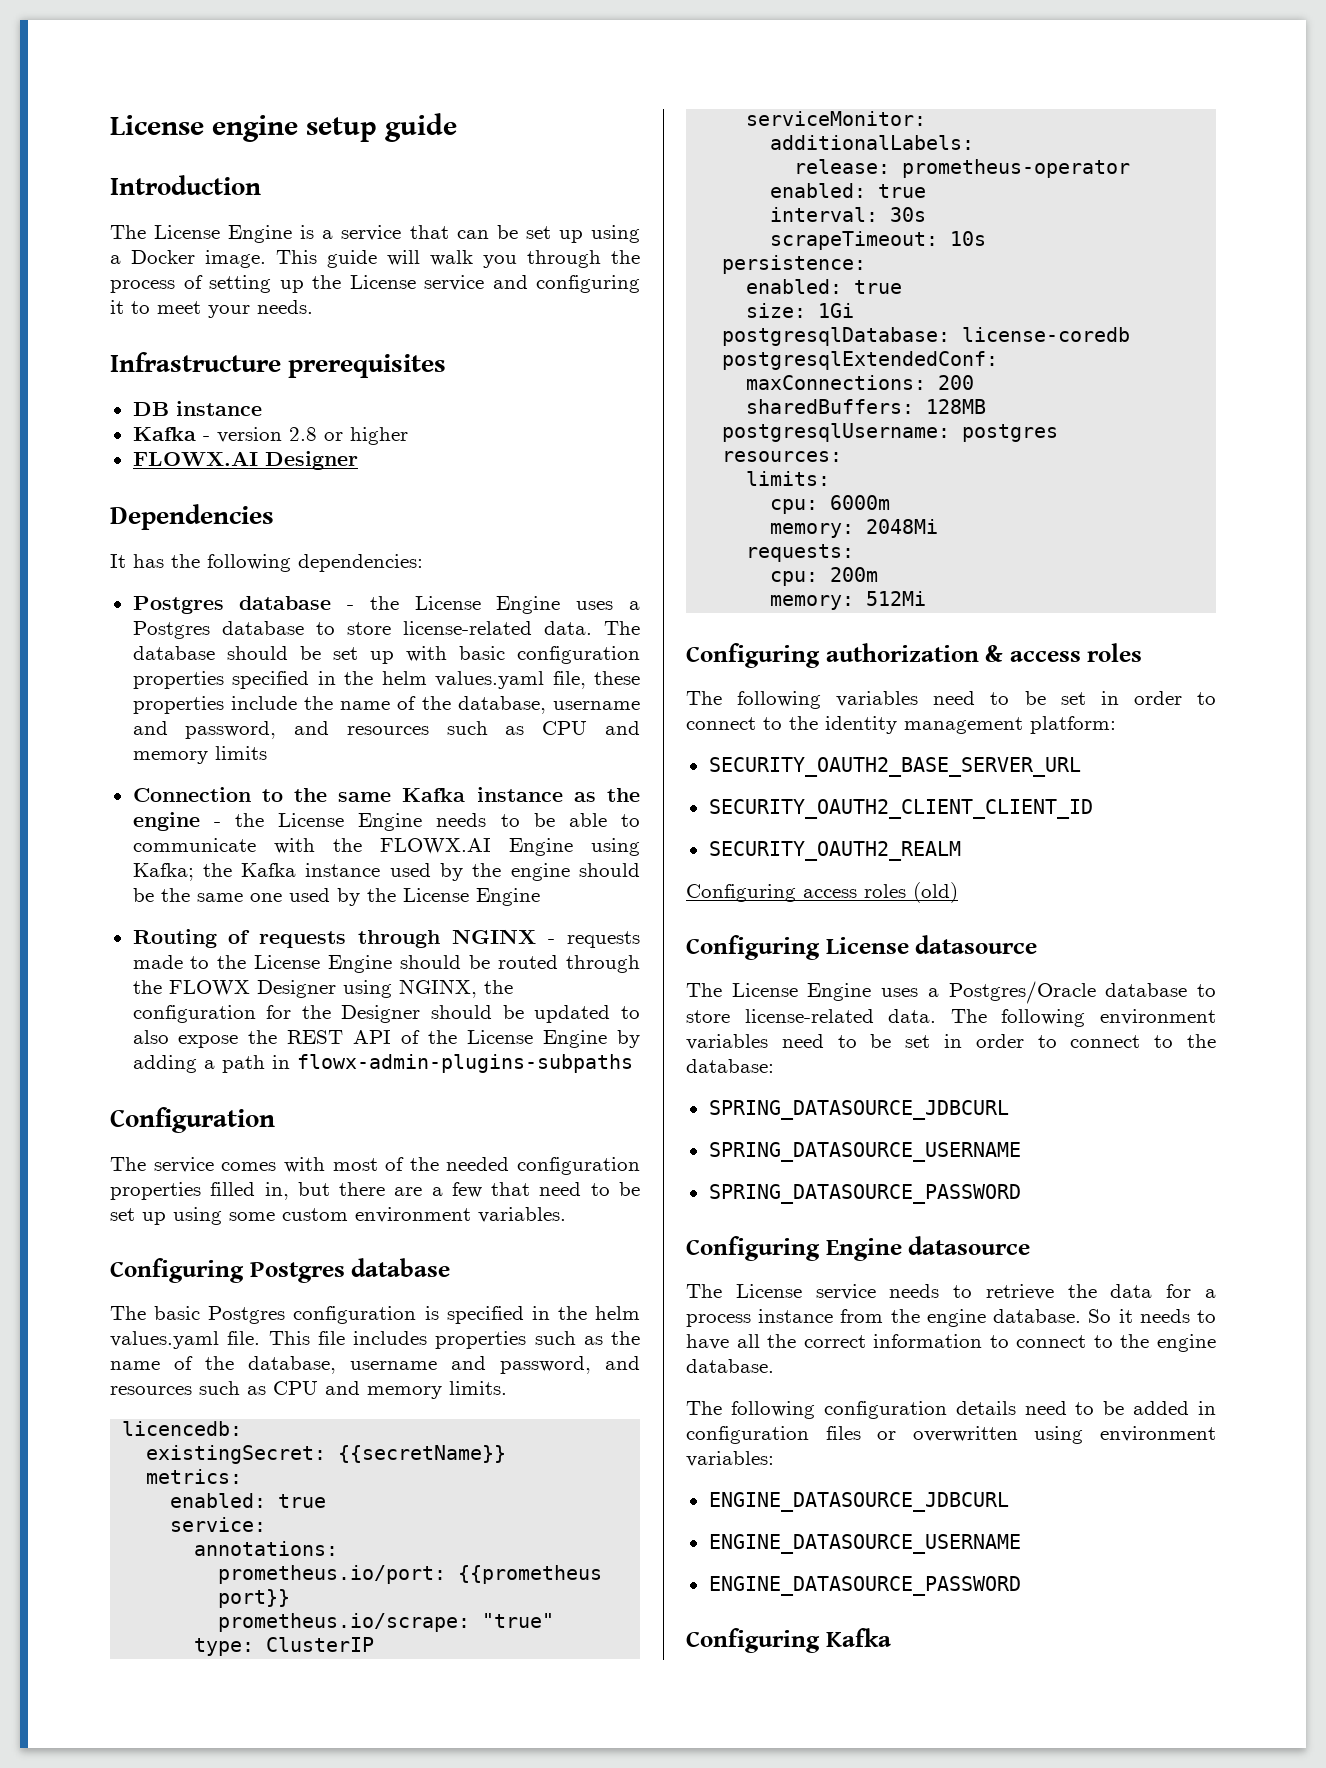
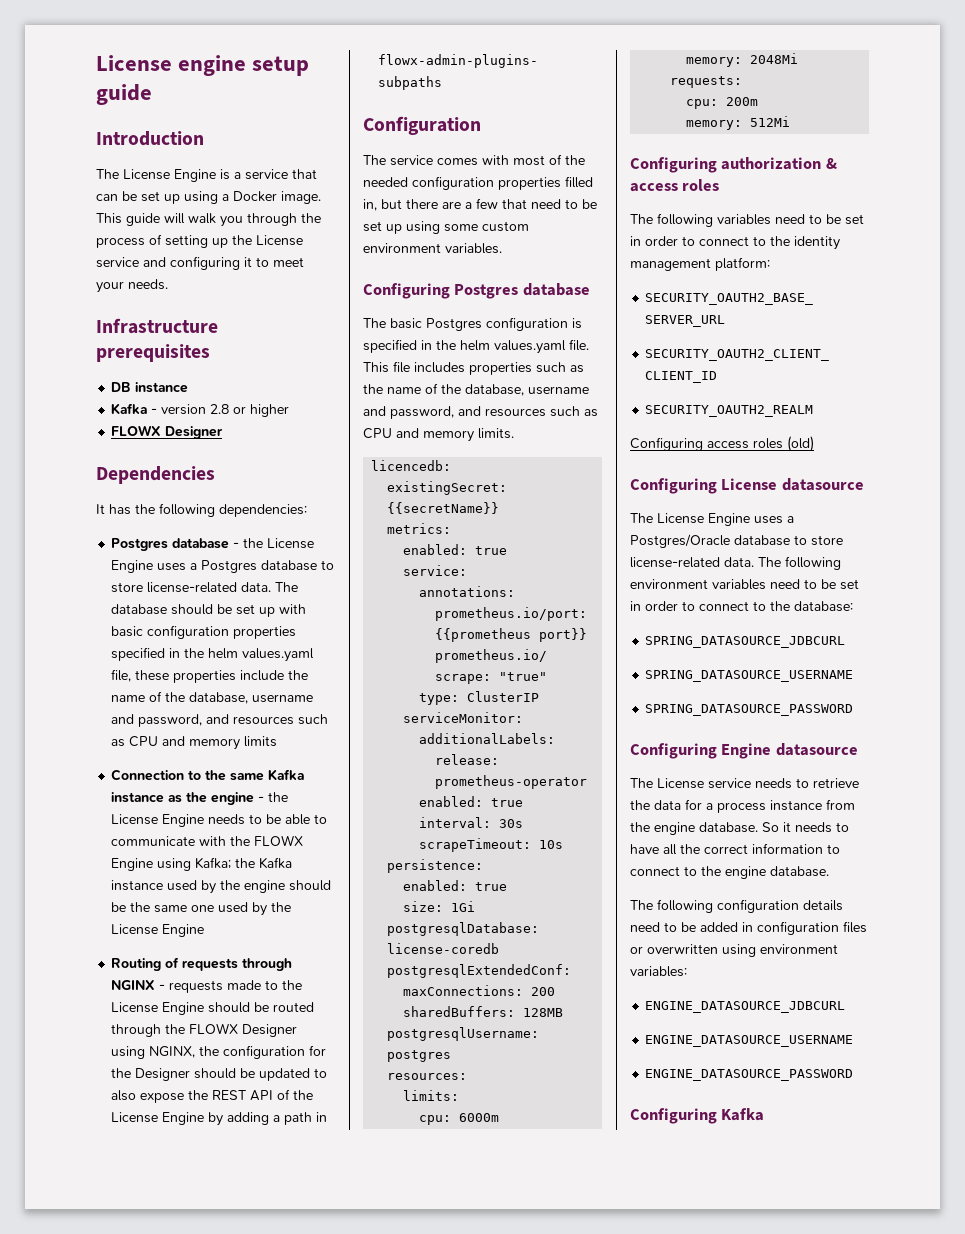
[132,451,258,466] FLOWX.AI -> [111,425,162,436] FLOWX
[379,838,491,854] FLOWX.AI -> [254,835,304,846] FLOWX

